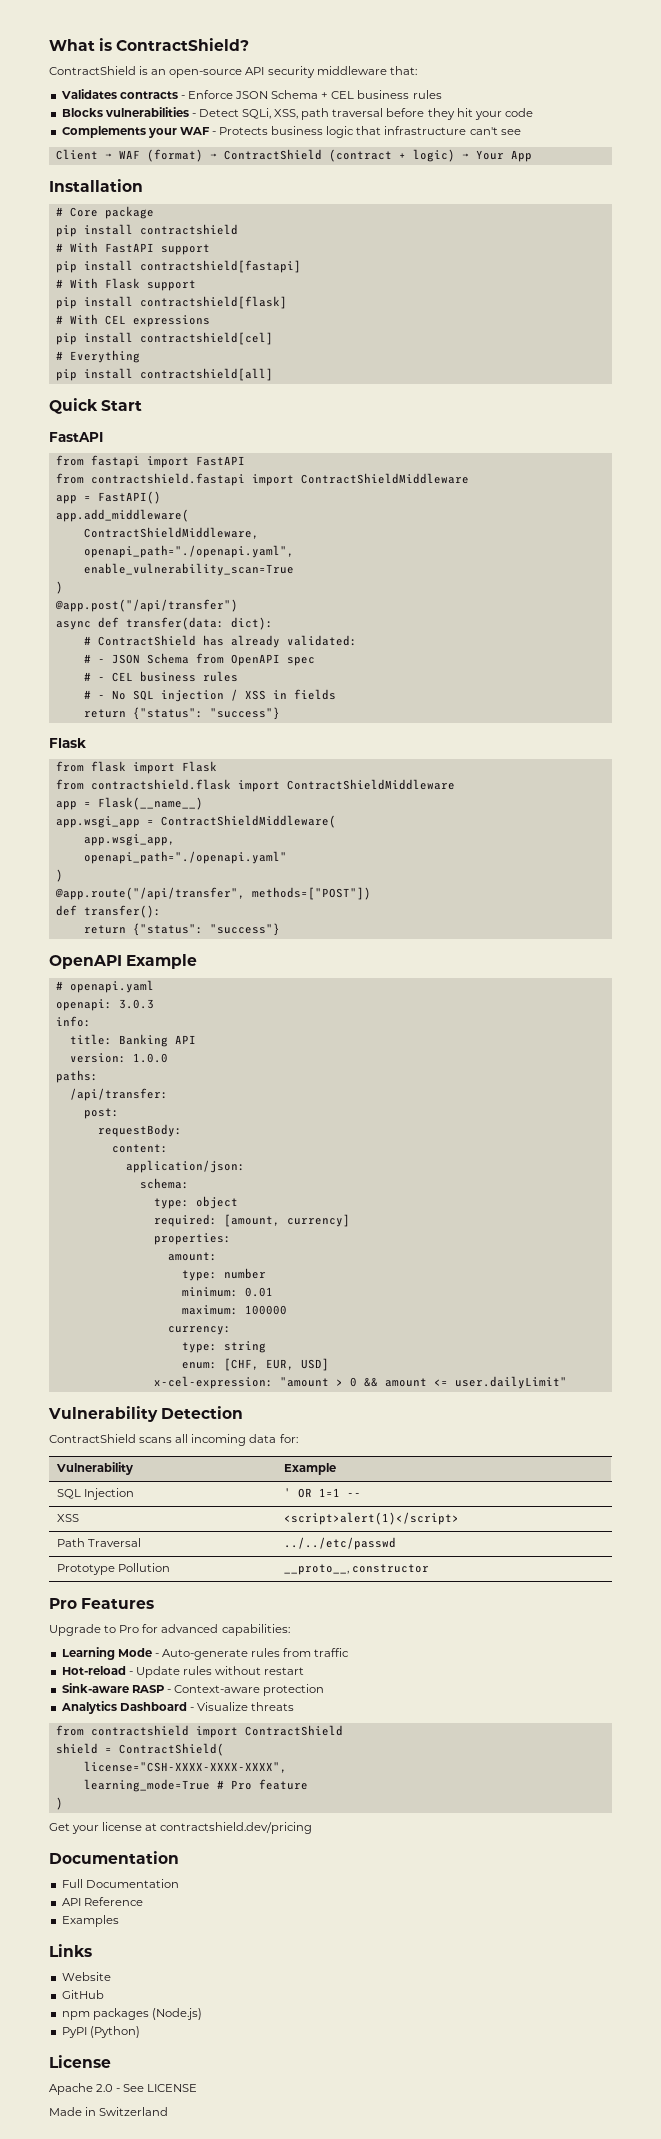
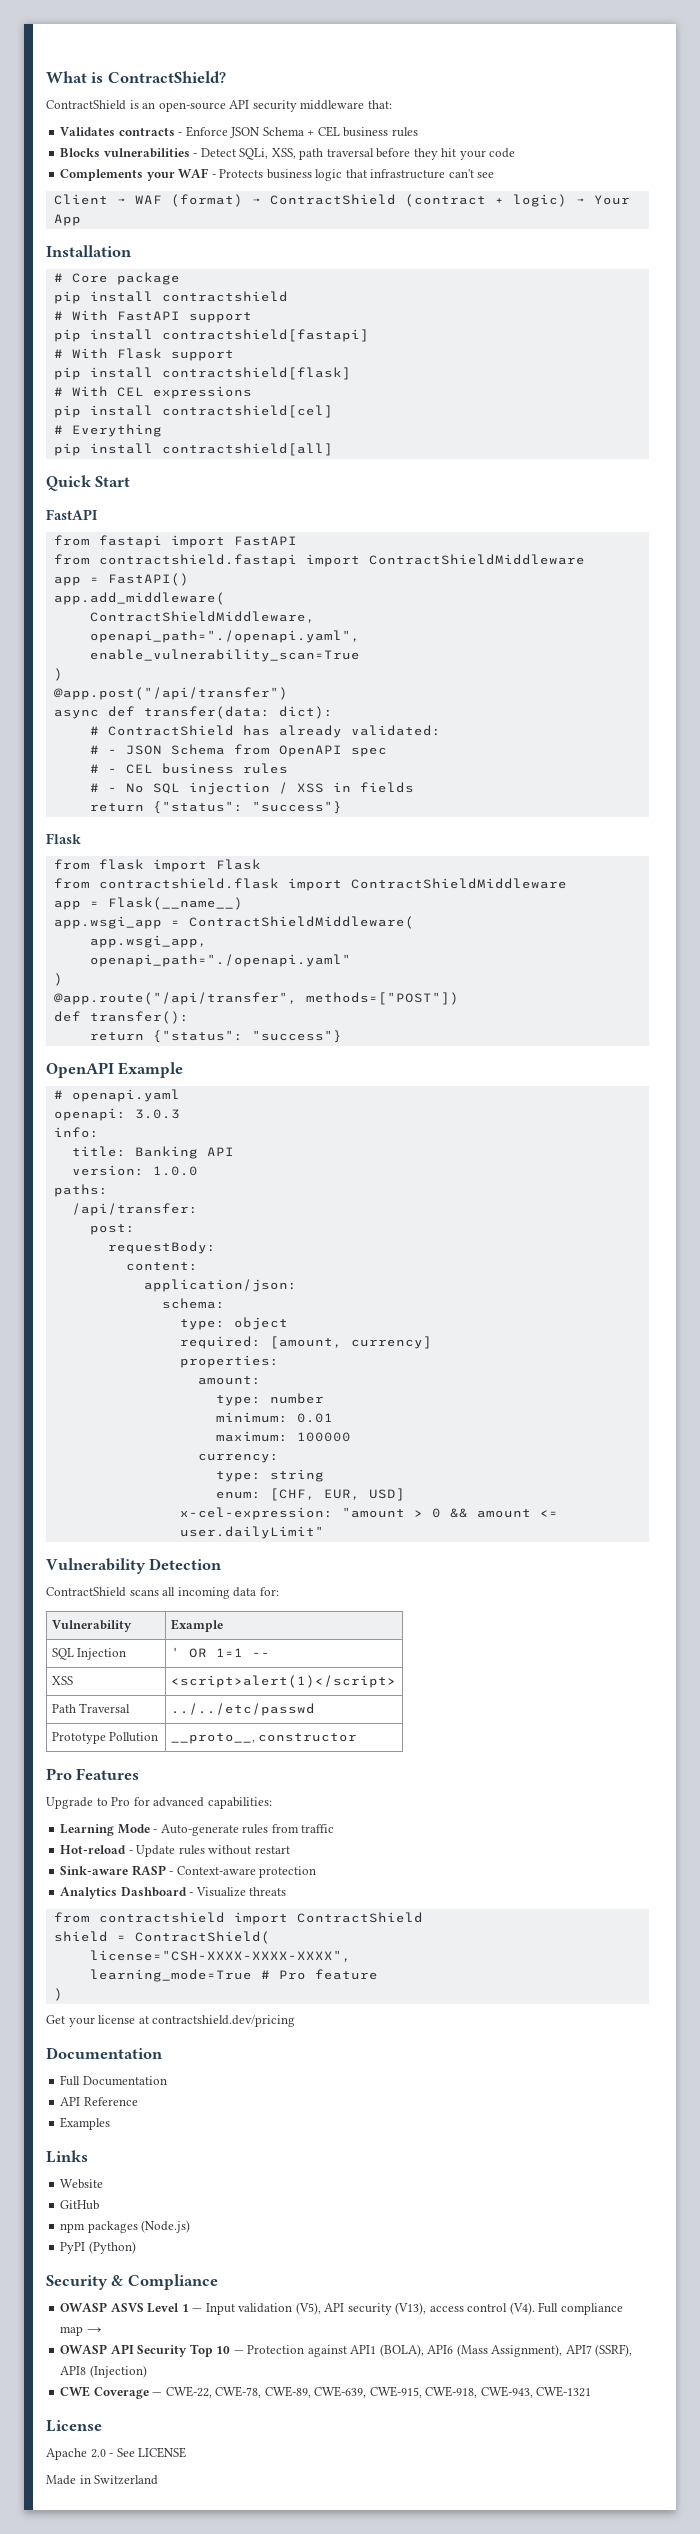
(140, 2032) none -> [46,2274,218,2290] [60,2302,623,2315] [60,2326,102,2336] [60,2344,633,2357] [60,2365,147,2378] [60,2386,592,2399] // Security & Compliance // OWASP ASVS Level 1 — Input validation (V5), API security (V13), access control (V4). Full compliance map → // OWASP API Security Top 10 — Protection against API1 (BOLA), API6 (Mass Assignment), API7 (SSRF), API8 (Injection) // CWE Coverage — CWE-22, CWE-78, CWE-89, CWE-639, CWE-915, CWE-918, CWE-943, CWE-1321

